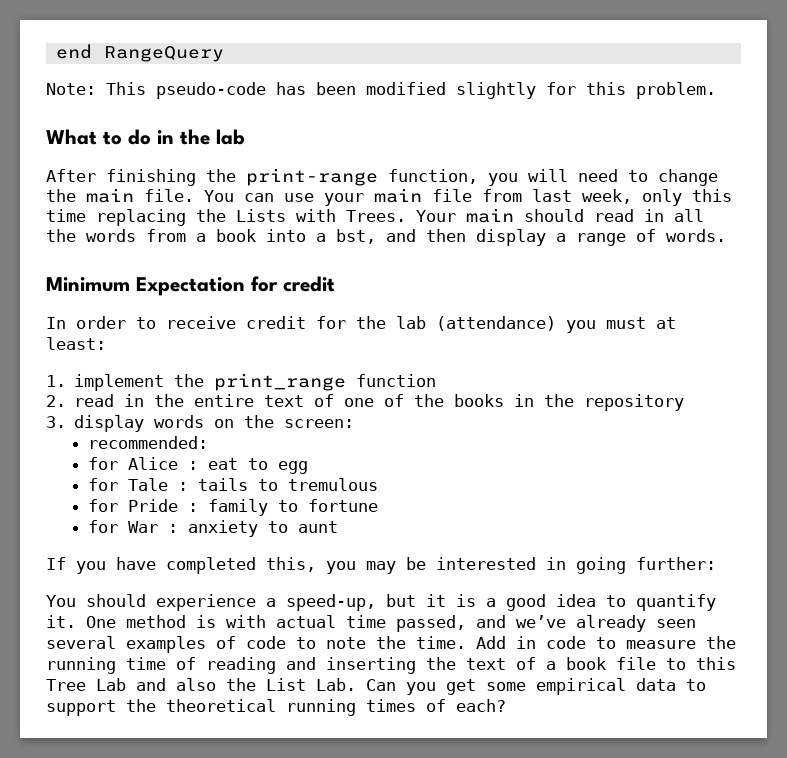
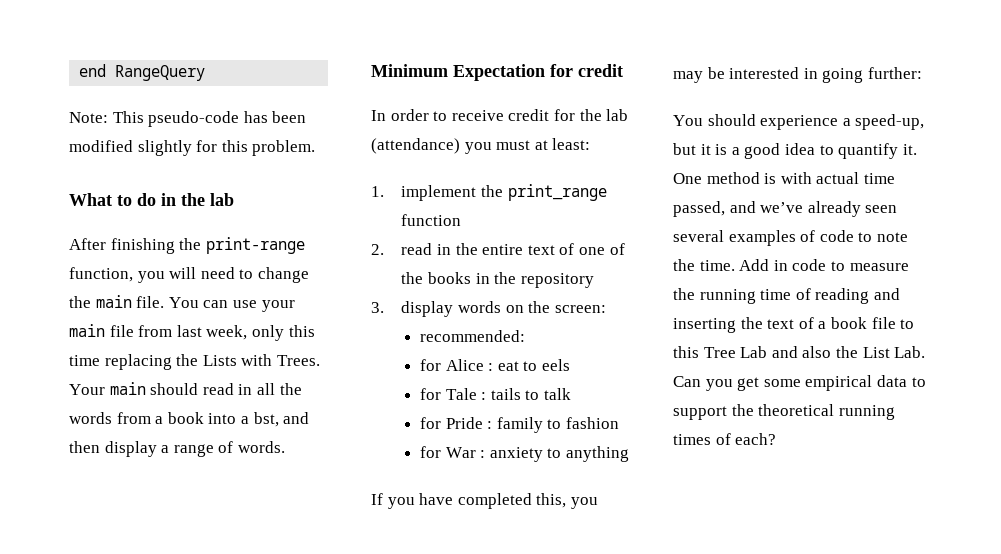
[277,461,308,474] egg -> [542,359,571,371] eels
[287,478,378,491] tremulous -> [544,388,572,400] talk
[307,499,378,512] fortune -> [566,417,620,429] fashion
[297,521,338,533] aunt -> [566,446,630,462] anything

